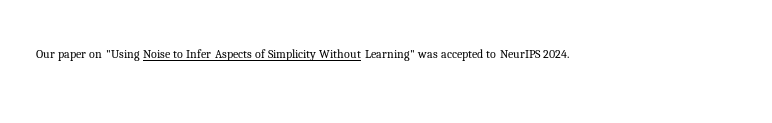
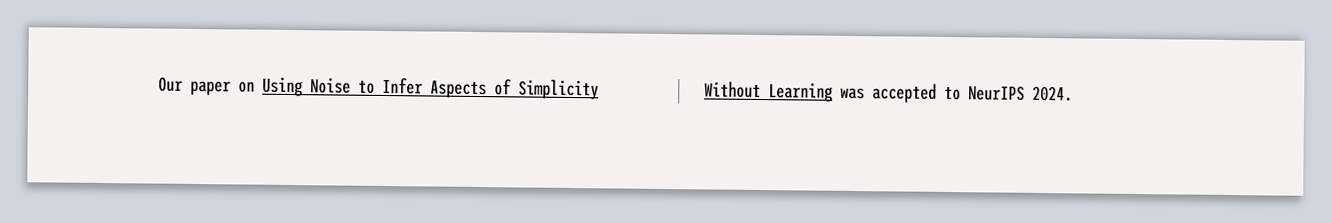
[105,50,140,61] "Using -> [262,76,304,97] Using
[364,50,415,61] Learning" -> [768,82,833,102] Learning

